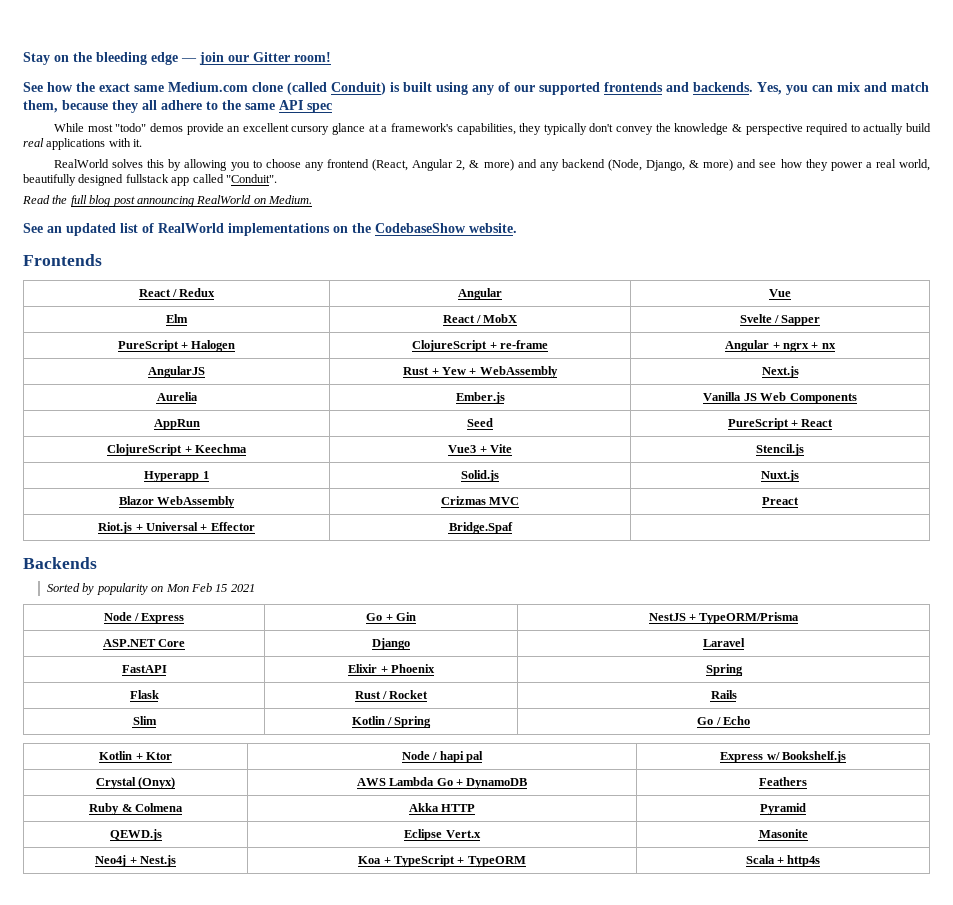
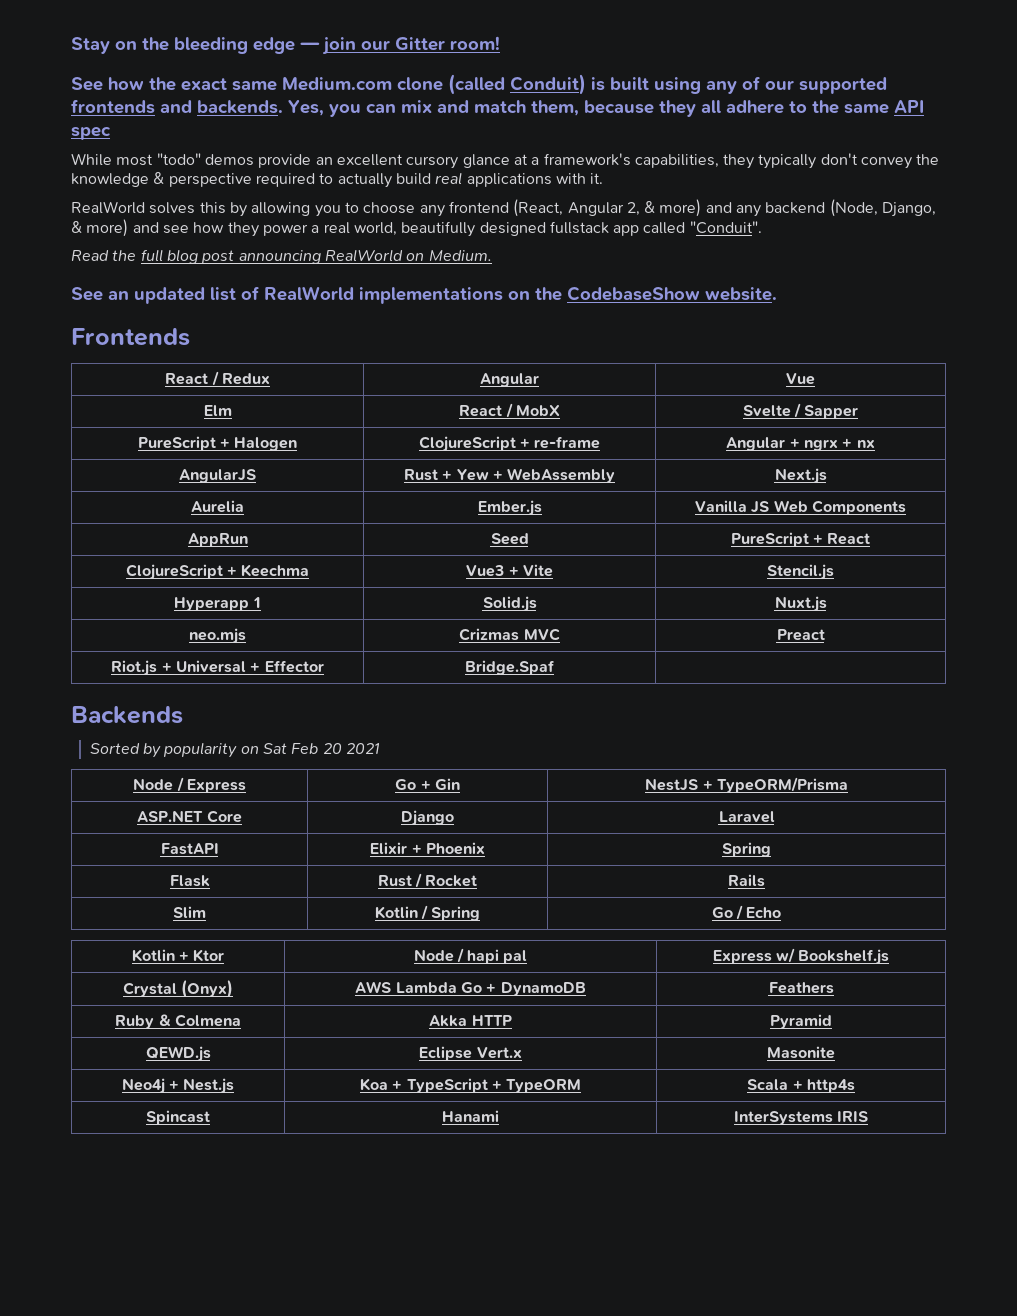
[118,496,236,508] Blazor WebAssembly -> [189,628,246,644] neo.mjs
[165,583,228,592] Mon Feb 15 -> [262,743,342,754] Sat Feb 20
(821, 861) none -> [146,1110,210,1125] [442,1110,499,1122] [733,1111,869,1125] // Spincast | Hanami | InterSystems IRIS

